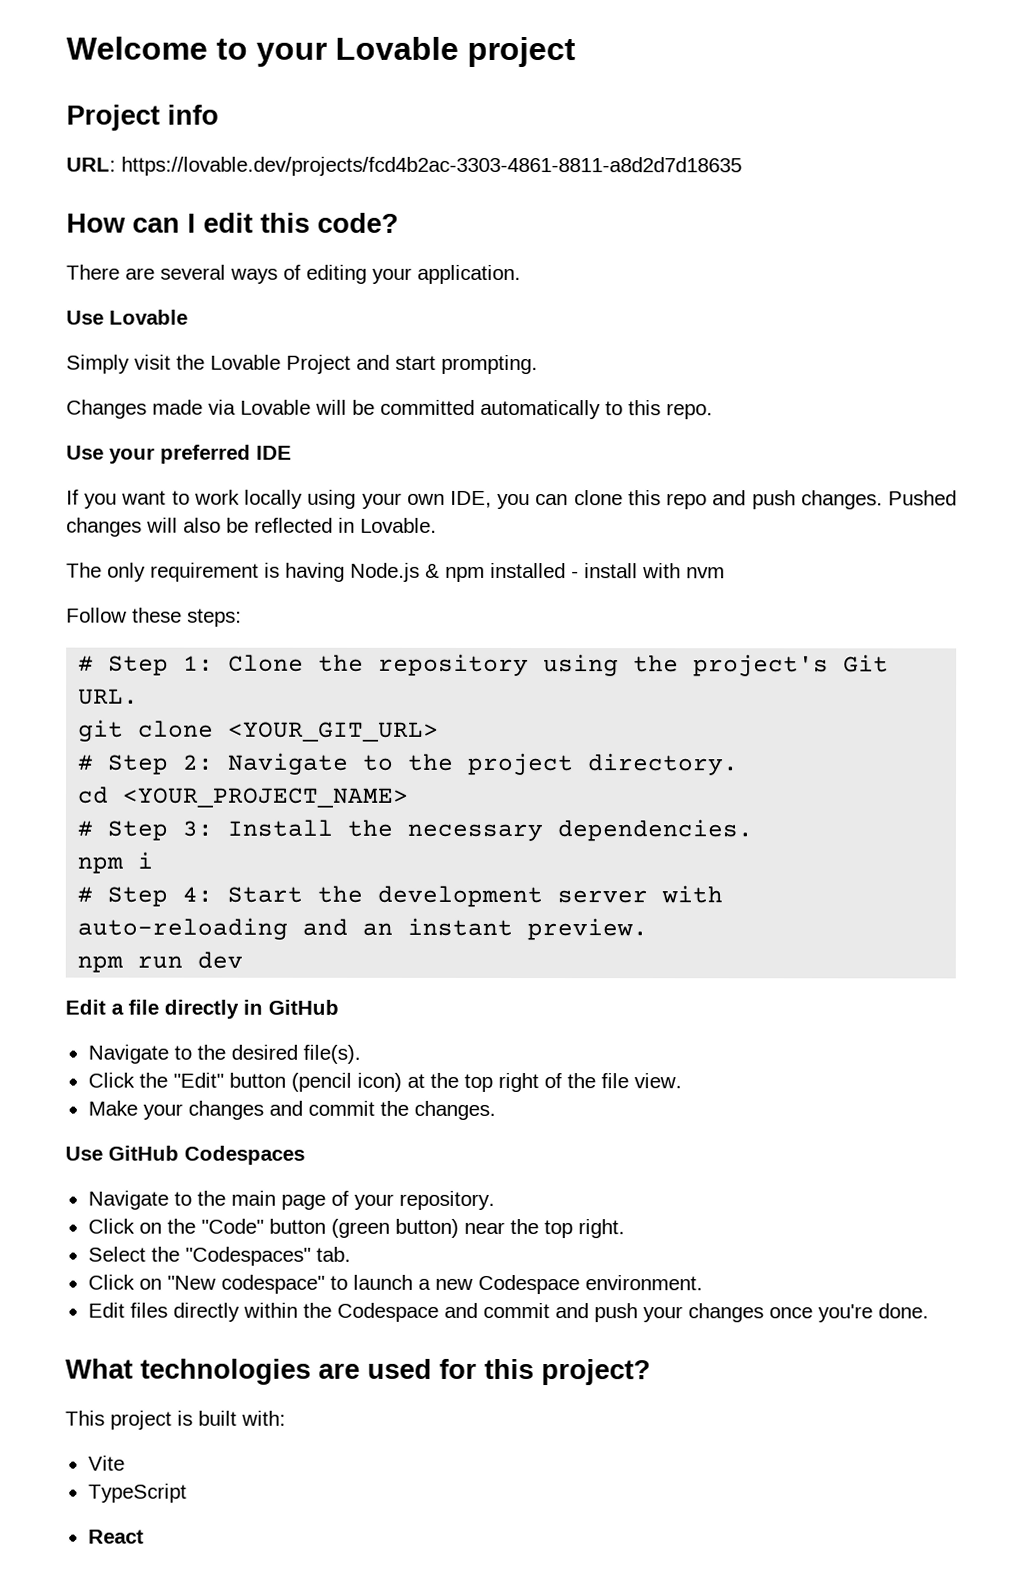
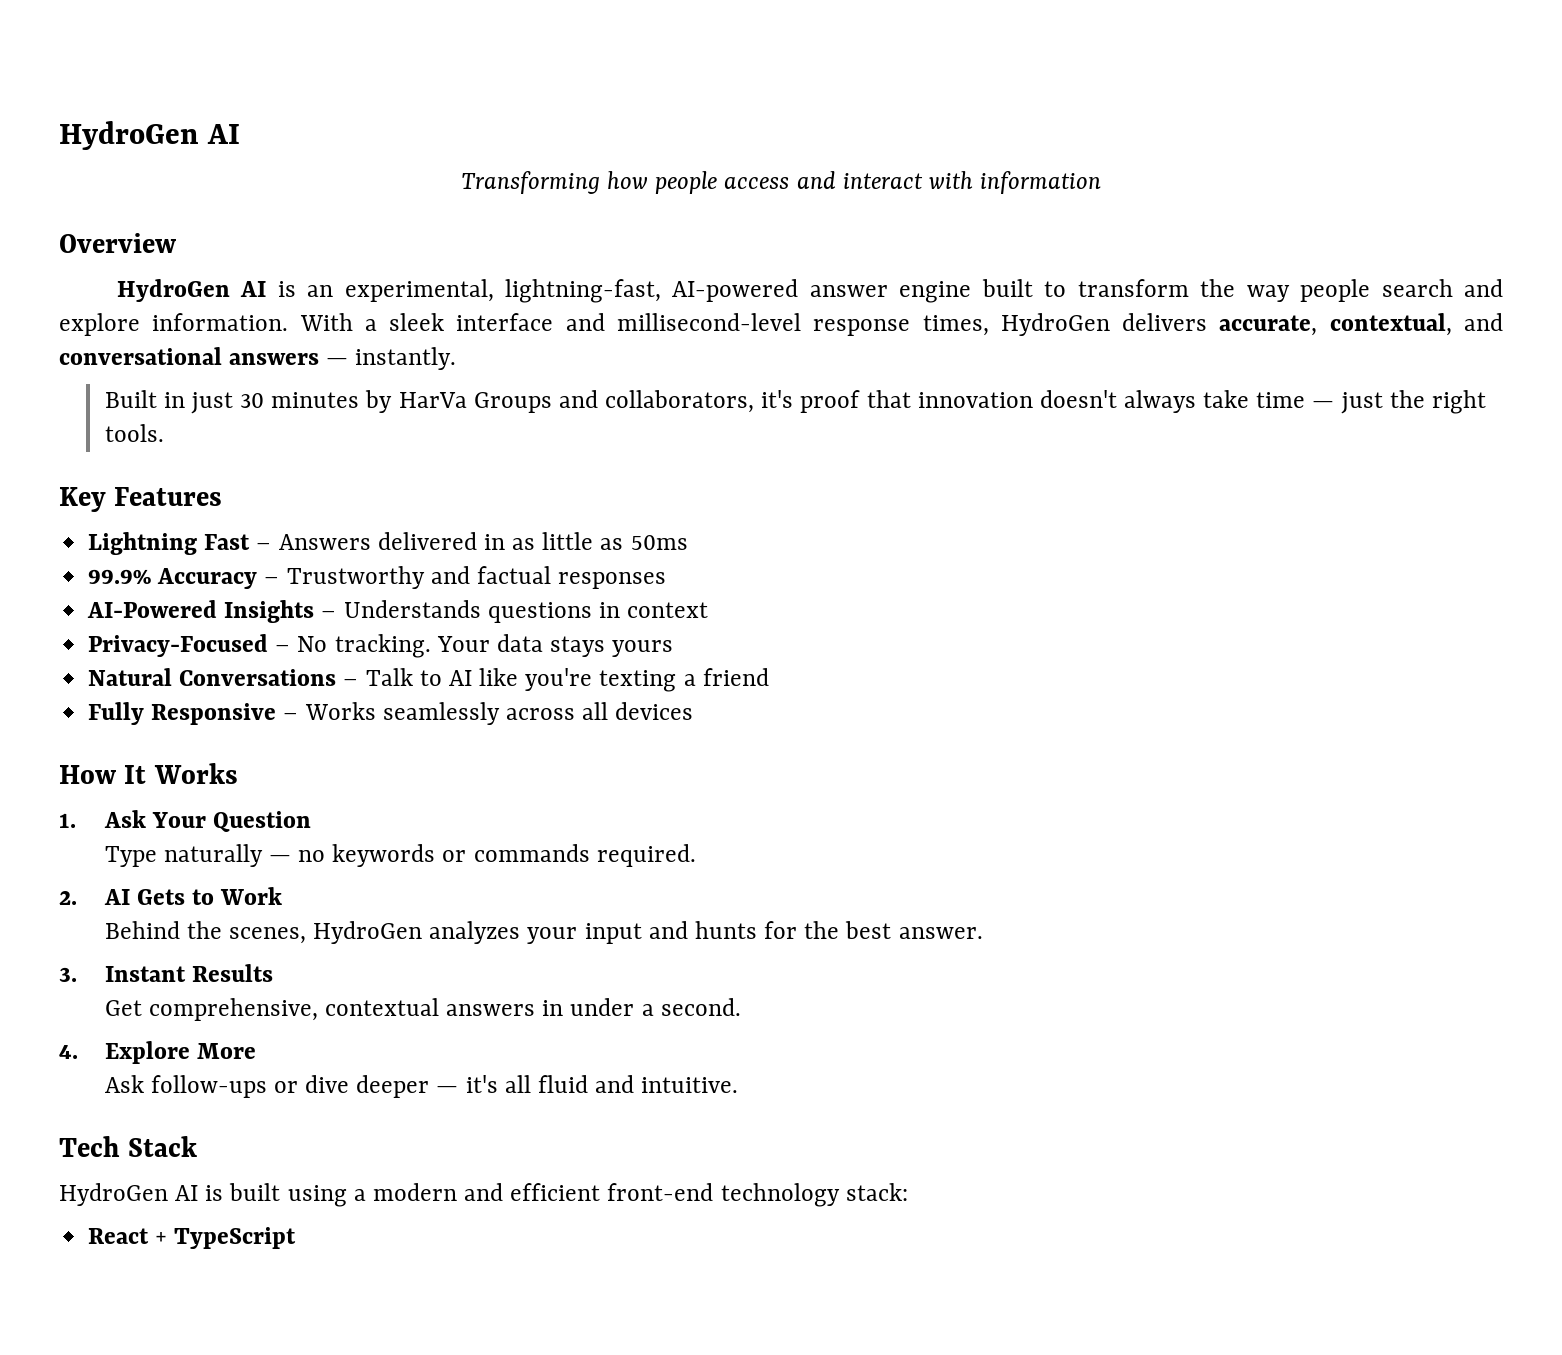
[66,36,576,68] [66,104,219,131] [66,156,742,177] [66,212,399,233] [66,264,521,285] [66,309,188,325] [66,354,538,375] [66,399,713,420] [66,444,292,464] [66,489,957,510] [66,517,437,537] [66,562,725,582] [66,607,242,627] [78,653,890,677] [78,688,140,705] [78,719,440,742] [78,752,740,776] [77,786,410,808] [77,819,754,842] [77,851,154,874] [77,885,724,908] [77,917,649,941] [77,951,244,973] [65,999,339,1019] [87,1044,361,1064] [87,1072,682,1093] [87,1100,496,1120] [65,1145,305,1165] [87,1190,495,1210] [87,1218,625,1239] [87,1246,351,1266] [87,1274,703,1295] [87,1302,929,1323] [65,1358,651,1386] [65,1410,286,1430] [87,1455,125,1471] [87,1483,187,1503] Welcome to your Lovable project // Project info // URL: https://lovable.dev/projects/fcd4b2ac-3303-4861-8811-a8d2d7d18635 // How can I edit this code? // There are several ways of editing your application. // Use Lovable // Simply visit the Lovable Project and start prompting. // Changes made via Lovable will be committed automatically to this repo. // Use your preferred IDE // If you want to work locally using your own IDE, you can clone this repo and push changes. Pushed changes will also be reflected in Lovable. // The only requirement is having Node.js & npm installed - install with nvm // Follow these steps: // # Step 1: Clone the repository using the project's Git URL. // git clone <YOUR_GIT_URL> // # Step 2: Navigate to the project directory. // cd <YOUR_PROJECT_NAME> // # Step 3: Install the necessary dependencies. // npm i // # Step 4: Start the development server with auto-reloading and an instant preview. // npm run dev // Edit a file directly in GitHub // Navigate to the desired file(s). // Click the "Edit" button (pencil icon) at the top right of the file view. // Make your changes and commit the changes. // Use GitHub Codespaces // Navigate to the main page of your repository. // Click on the "Code" button (green button) near the top right. // Select the "Codespaces" tab. // Click on "New codespace" to launch a new Codespace environment. // Edit files directly within the Codespace and commit and push your changes once you're done. // What technologies are used for this project? // This project is built with: // Vite // TypeScript -> [59,121,241,150] [460,171,1102,194] [59,233,176,253] [116,279,1503,303] [59,313,1503,336] [59,347,457,370] [104,390,1486,414] [104,424,164,442] [59,487,223,512] [88,532,688,555] [88,566,667,589] [87,600,709,623] [88,634,674,658] [88,668,769,692] [88,702,694,725] [59,763,238,784] [59,810,311,832] [104,844,696,867] [59,887,283,905] [104,921,983,944] [59,964,273,982] [104,998,741,1021] [59,1041,256,1064] [104,1075,739,1098] [59,1136,198,1157] [59,1183,908,1207] HydroGen AI // Transforming how people access and interact with information // Overview // HydroGen AI is an experimental, lightning-fast, AI-powered answer engine built to transform the way people search and explore information. With a sleek interface and millisecond-level response times, HydroGen delivers accurate, contextual, and conversational answers — instantly. // Built in just 30 minutes by HarVa Groups and collaborators, it's proof that innovation doesn't always take time — just the right tools. // Key Features // Lightning Fast – Answers delivered in as little as 50ms // 99.9% Accuracy – Trustworthy and factual responses // AI-Powered Insights – Understands questions in context // Privacy-Focused – No tracking. Your data stays yours // Natural Conversations – Talk to AI like you're texting a friend // Fully Responsive – Works seamlessly across all devices // How It Works // 1. Ask Your Question // Type naturally — no keywords or commands required. // 2. AI Gets to Work // Behind the scenes, HydroGen analyzes your input and hunts for the best answer. // 3. Instant Results // Get comprehensive, contextual answers in under a second. // 4. Explore More // Ask follow-ups or dive deeper — it's all fluid and intuitive. // Tech Stack // HydroGen AI is built using a modern and efficient front-end technology stack:
(144, 1536) none -> [155,1227,297,1249] + TypeScript

